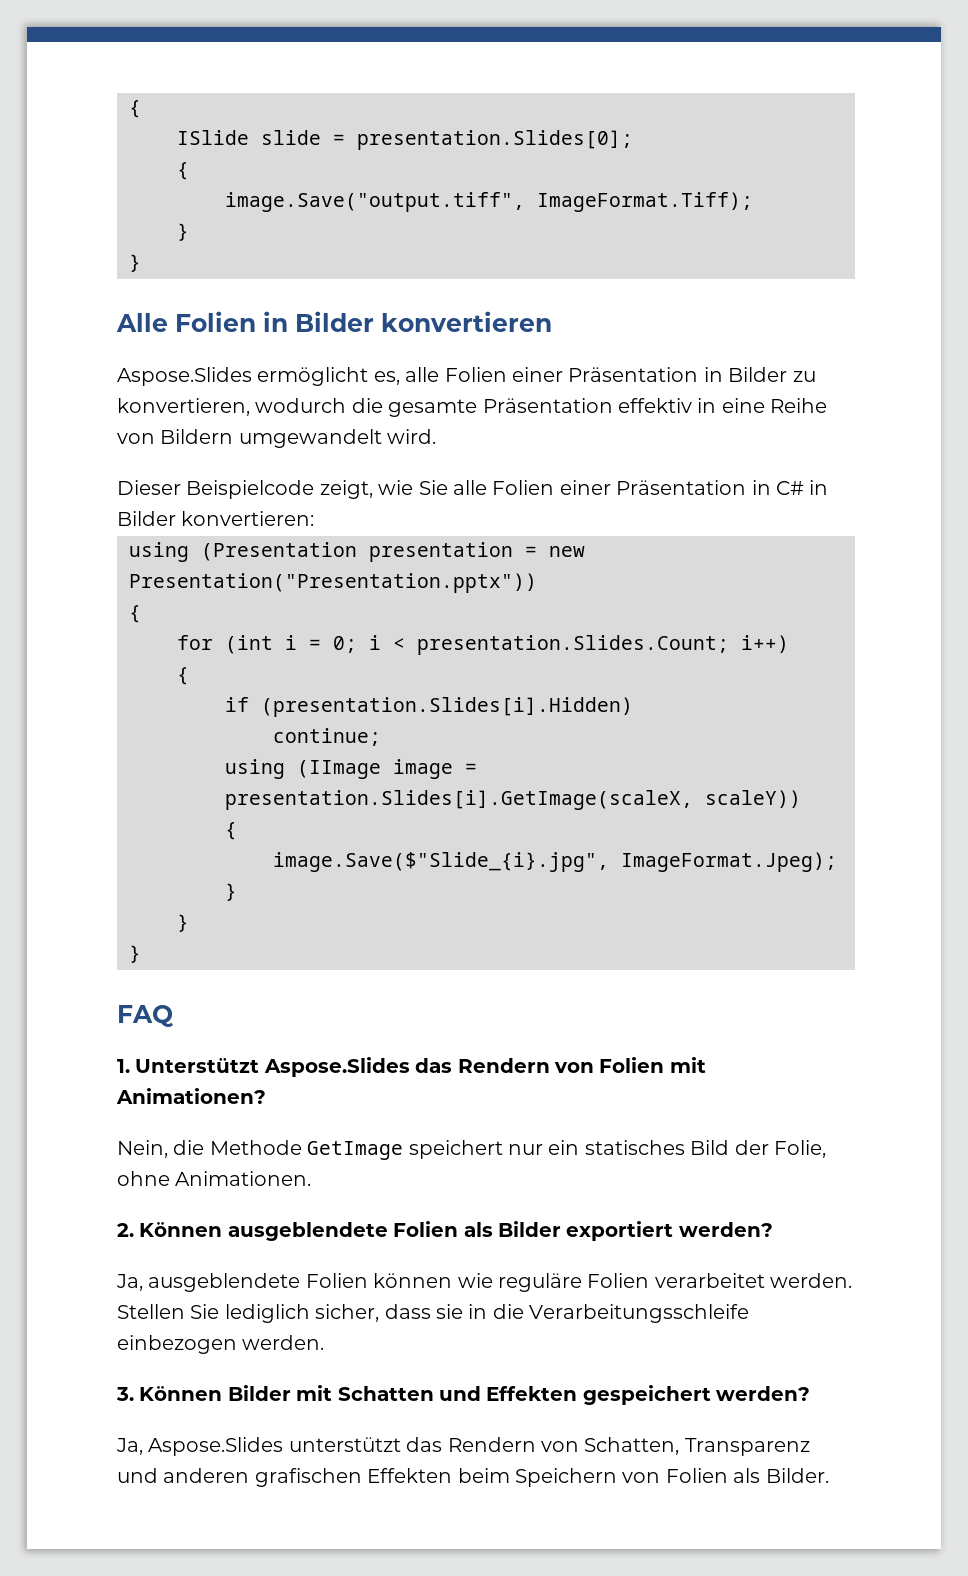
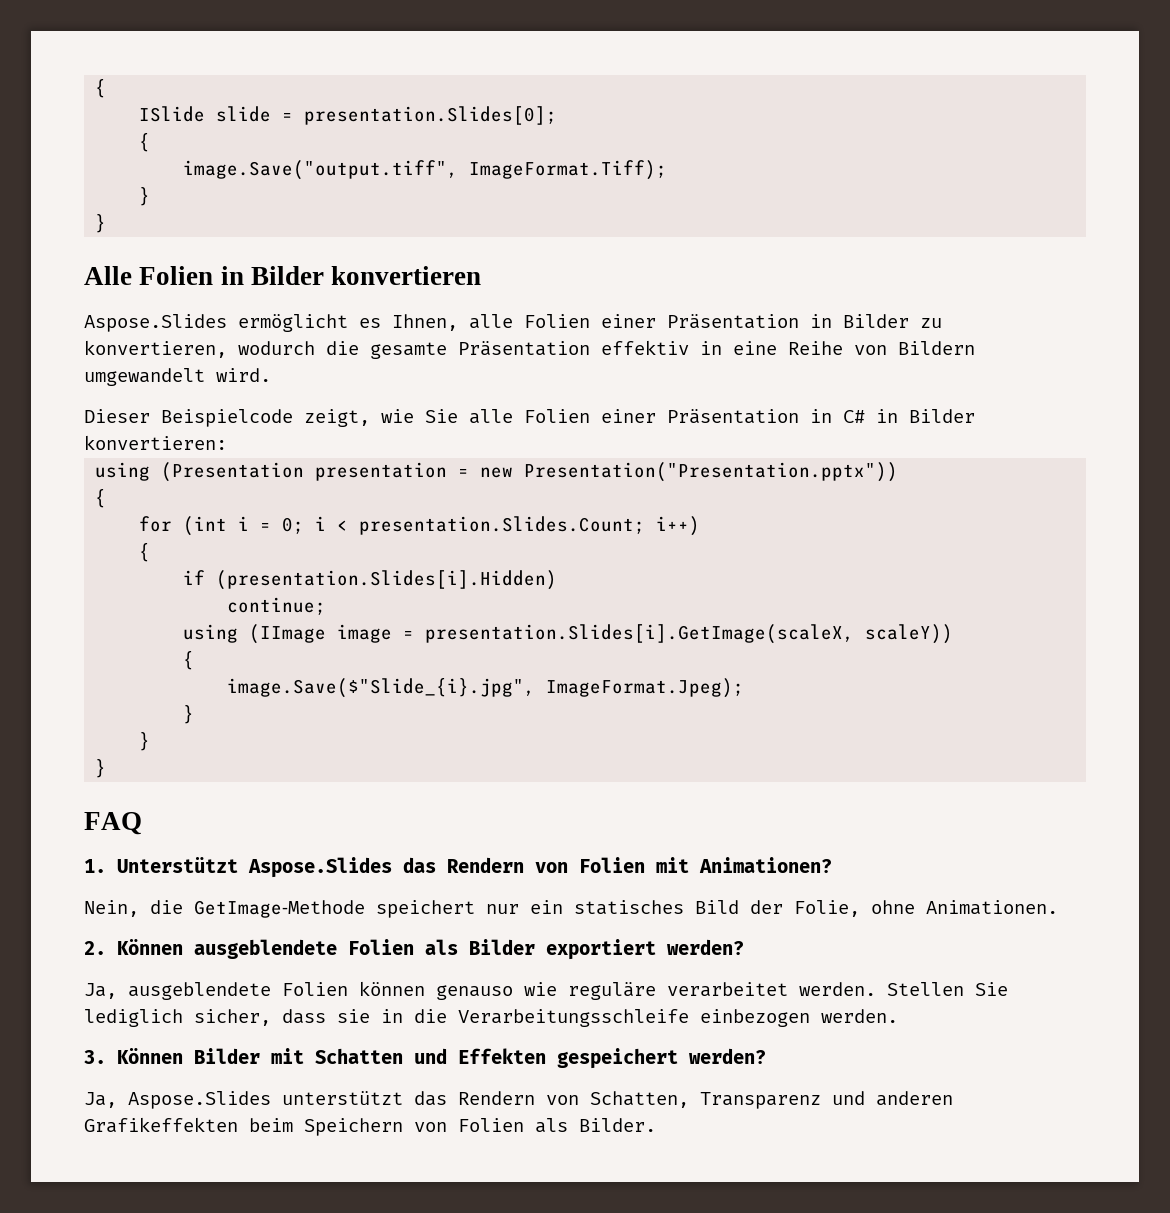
[373,371,400,385] es, -> [359,314,458,331] es Ihnen,
[209,1140,404,1160] Methode GetImage -> [194,900,365,918] GetImage‑Methode
(453, 1280) none -> [436,985,513,1000] genauso
[587,1273,650,1288] Folien -> (656, 991) none
[254,1468,453,1487] grafischen Effekten -> [84,1117,238,1133] Grafikeffekten

